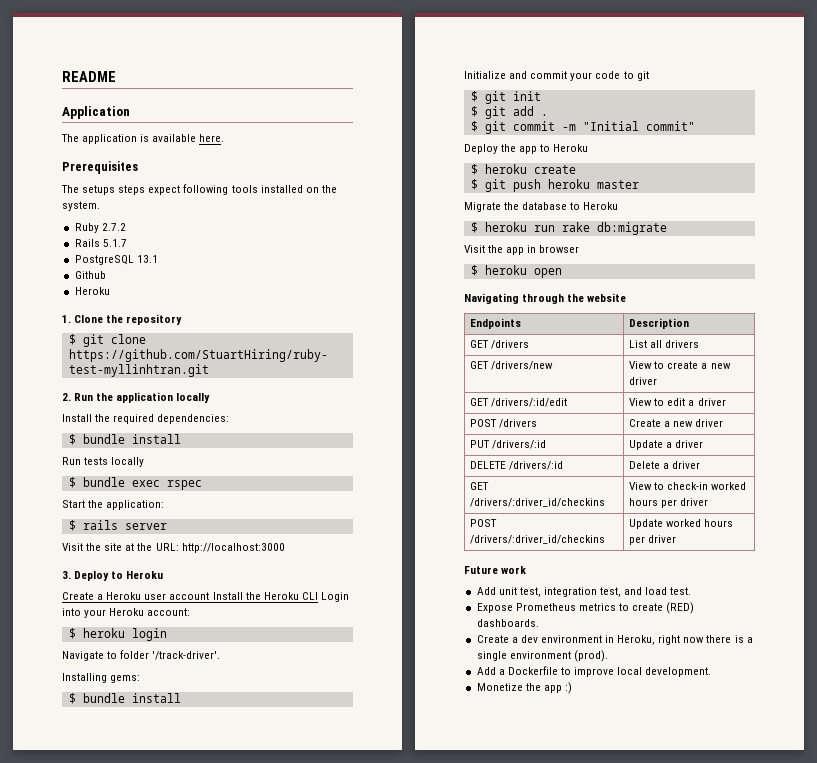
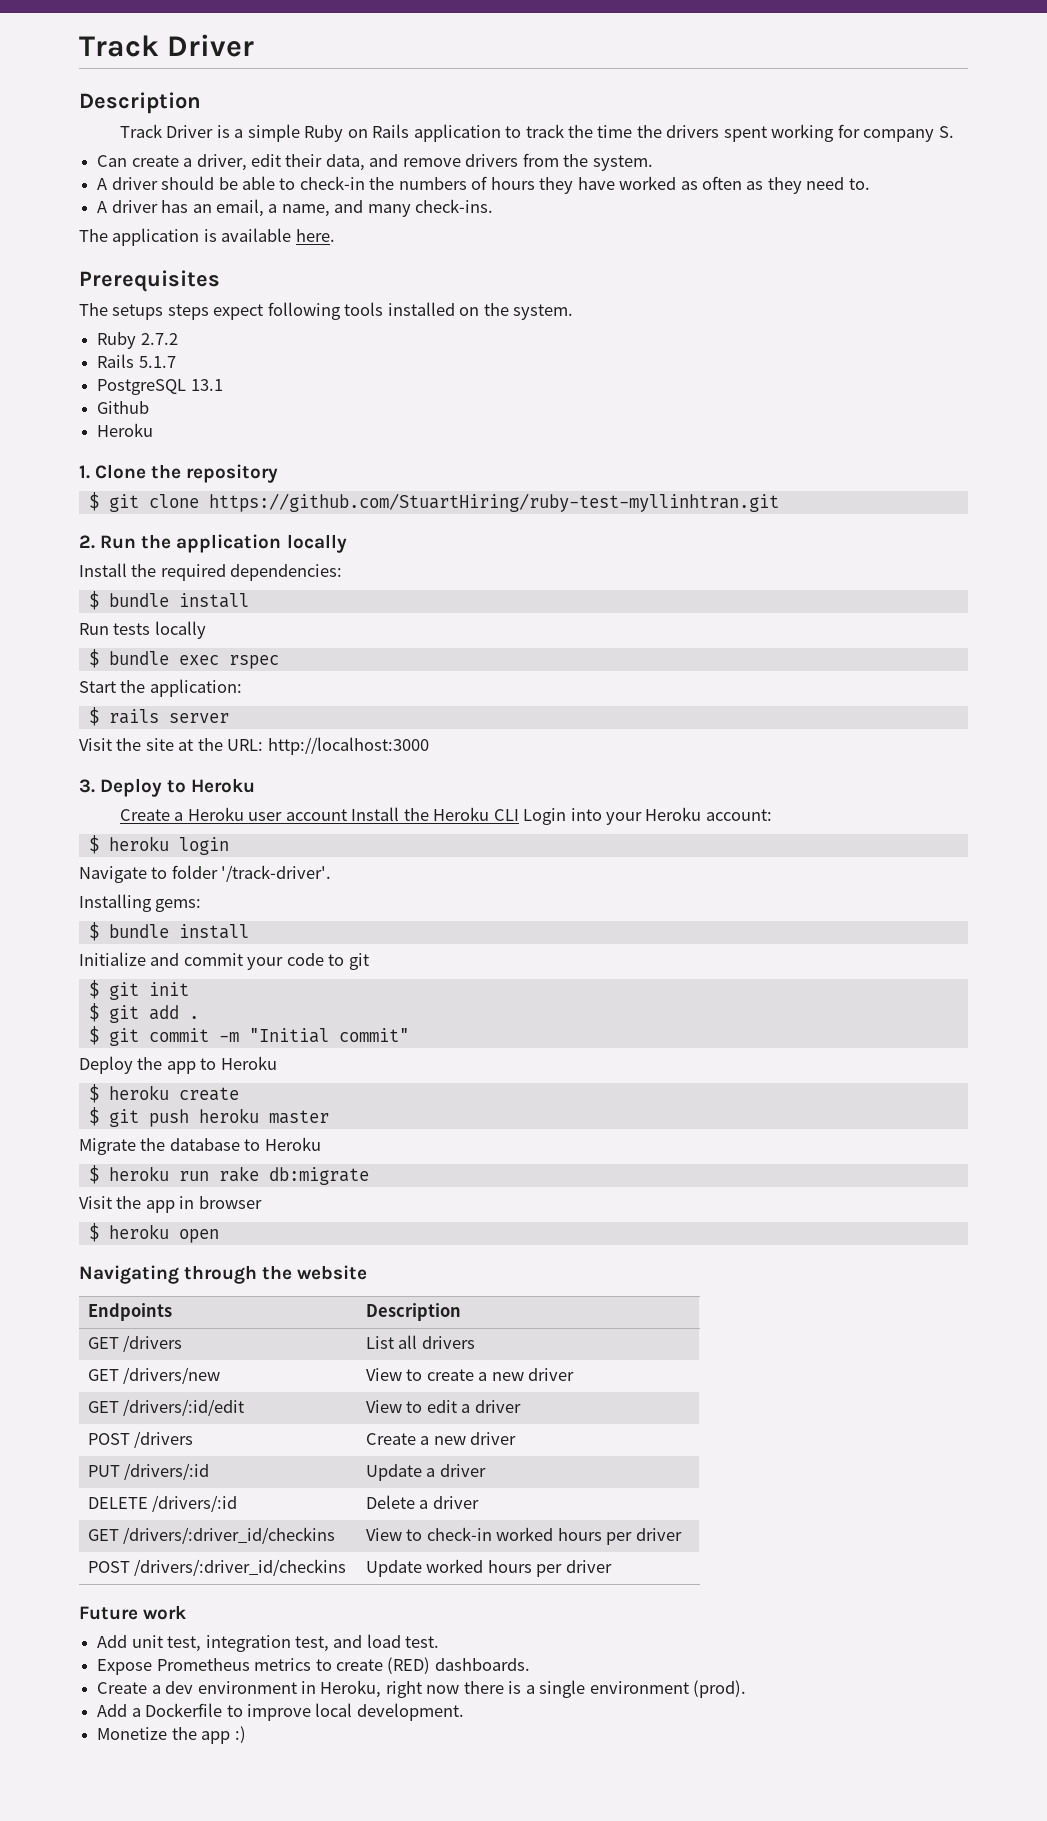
[62,71,116,82] [62,106,130,119] README // Application -> [79,34,255,57] [79,92,201,114] [119,124,954,142] [97,153,653,171] [97,176,870,194] [97,199,494,217] Track Driver // Description // Track Driver is a simple Ruby on Rails application to track the time the drivers spent working for company S. // Can create a driver, edit their data, and remove drivers from the system. // A driver should be able to check-in the numbers of hours they have worked as often as they need to. // A driver has an email, a name, and many check-ins.

